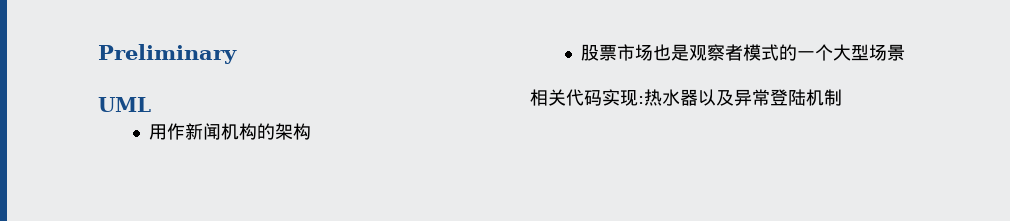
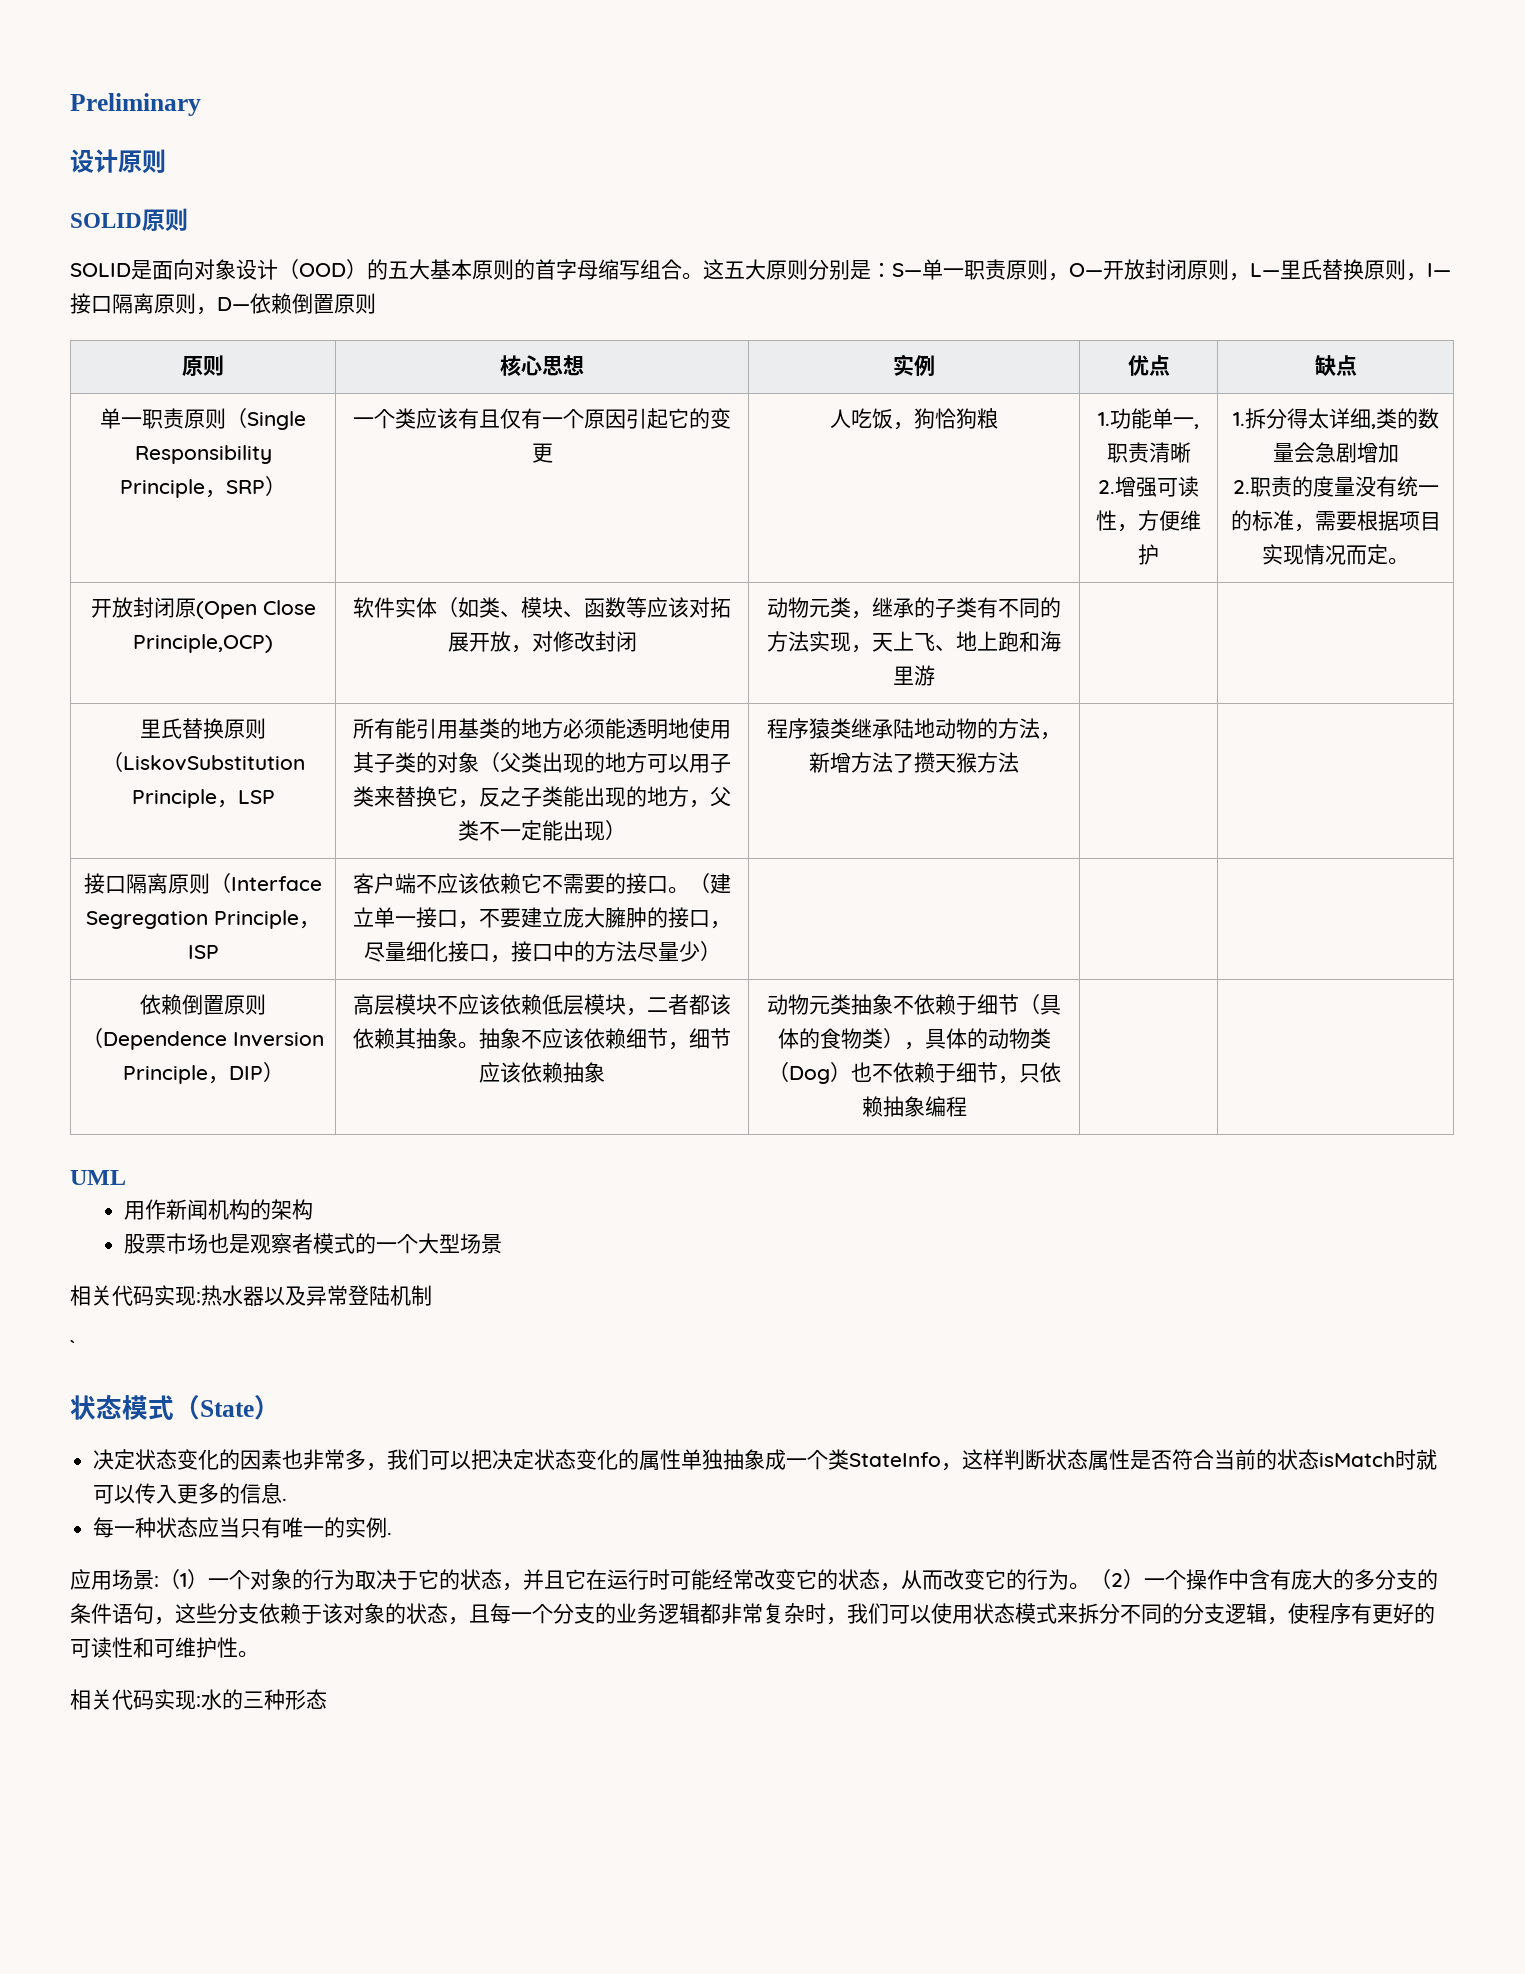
(237, 54) none -> [70,149,166,174] [70,208,188,231] [70,259,1451,281] [70,293,376,315] [182,355,224,376] [500,355,584,376] [893,354,935,376] [1127,355,1170,376] [1314,355,1357,376] [100,408,306,430] [134,445,272,464] [120,476,286,498] [353,408,731,429] [531,443,553,463] [830,408,998,430] [1098,408,1199,429] [1106,442,1191,463] [1098,476,1199,497] [1096,510,1201,532] [1138,544,1159,565] [1232,408,1439,429] [1272,442,1399,463] [1232,476,1439,497] [1230,510,1441,532] [1262,544,1409,565] [90,597,316,619] [133,634,273,653] [353,597,731,618] [447,631,637,653] [767,597,1061,619] [767,631,1061,653] [893,665,935,686] [140,718,266,739] [101,752,305,772] [131,789,275,808] [353,718,731,739] [353,752,731,773] [353,786,731,808] [458,820,626,841] [767,718,1061,740] [809,752,1019,773] [84,873,322,894] [86,910,320,929] [187,945,219,959] [353,873,731,894] [353,907,731,929] [363,941,721,963] [140,994,266,1015] [82,1028,324,1050] [122,1062,284,1084] [353,994,731,1016] [353,1028,731,1050] [479,1062,605,1083] [767,994,1061,1015] [777,1028,1051,1050] [767,1062,1061,1084] [861,1096,967,1117] // 设计原则 // SOLID原则 // SOLID是面向对象设计（OOD）的五大基本原则的首字母缩写组合。这五大原则分别是：S—单一职责原则，O—开放封闭原则，L—里氏替换原则，I—接口隔离原则，D—依赖倒置原则 // 原则 | 核心思想 | 实例 | 优点 | 缺点 // 单一职责原则（Single Responsibility Principle，SRP） | 一个类应该有且仅有一个原因引起它的变更 | 人吃饭，狗恰狗粮 | 1.功能单一,职责清晰 // 2.增强可读性，方便维护 | 1.拆分得太详细,类的数量会急剧增加 // 2.职责的度量没有统一的标准，需要根据项目实现情况而定。 // 开放封闭原(Open Close Principle,OCP) | 软件实体（如类、模块、函数等应该对拓展开放，对修改封闭 | 动物元类，继承的子类有不同的方法实现，天上飞、地上跑和海里游 | | // 里氏替换原则（LiskovSubstitution Principle，LSP | 所有能引用基类的地方必须能透明地使用其子类的对象（父类出现的地方可以用子类来替换它，反之子类能出现的地方，父类不一定能出现） | 程序猿类继承陆地动物的方法，新增方法了攒天猴方法 | | // 接口隔离原则（Interface Segregation Principle，ISP | 客户端不应该依赖它不需要的接口。（建立单一接口，不要建立庞大臃肿的接口，尽量细化接口，接口中的方法尽量少） | | | // 依赖倒置原则（Dependence Inversion Principle，DIP） | 高层模块不应该依赖低层模块，二者都该依赖其抽象。抽象不应该依赖细节，细节应该依赖抽象 | 动物元类抽象不依赖于细节（具体的食物类），具体的动物类（Dog）也不依赖于细节，只依赖抽象编程 | |
(842, 97) none -> [70,1340,75,1355] [70,1395,280,1420] [93,1449,1438,1471] [93,1483,288,1504] [93,1517,393,1538] [70,1569,1438,1591] [70,1603,1435,1625] [70,1637,259,1658] [70,1689,327,1710] // ` // 状态模式（State） // 决定状态变化的因素也非常多，我们可以把决定状态变化的属性单独抽象成一个类StateInfo，这样判断状态属性是否符合当前的状态isMatch时就可以传入更多的信息. // 每一种状态应当只有唯一的实例. // 应用场景:（1）一个对象的行为取决于它的状态，并且它在运行时可能经常改变它的状态，从而改变它的行为。（2）一个操作中含有庞大的多分支的条件语句，这些分支依赖于该对象的状态，且每一个分支的业务逻辑都非常复杂时，我们可以使用状态模式来拆分不同的分支逻辑，使程序有更好的可读性和可维护性。 // 相关代码实现:水的三种形态

